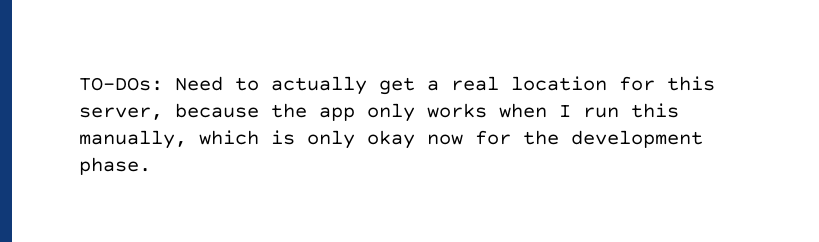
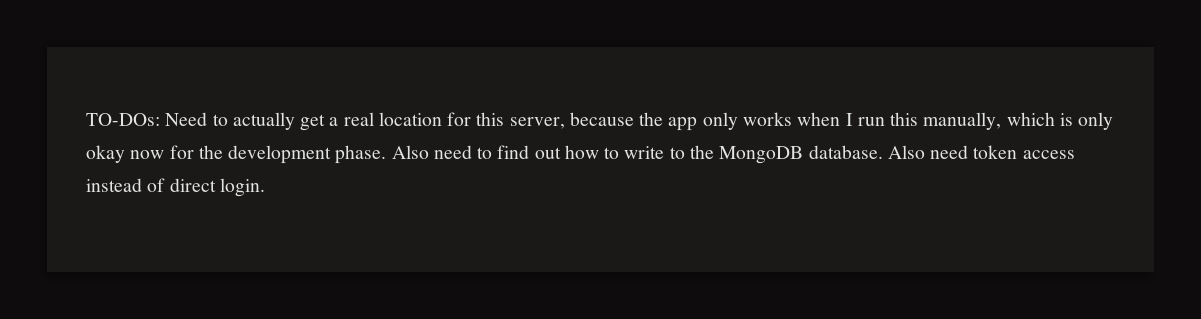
(151, 166) none -> [391,145,1075,164] [86,178,265,197] Also need to find out how to write to the MongoDB database. Also need token access instead of direct login.

